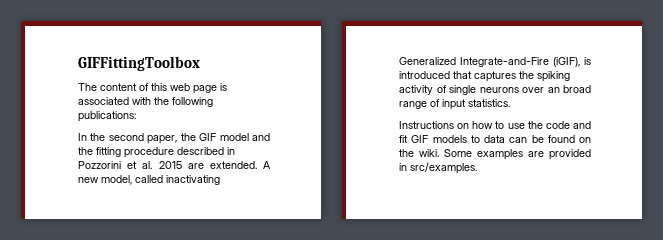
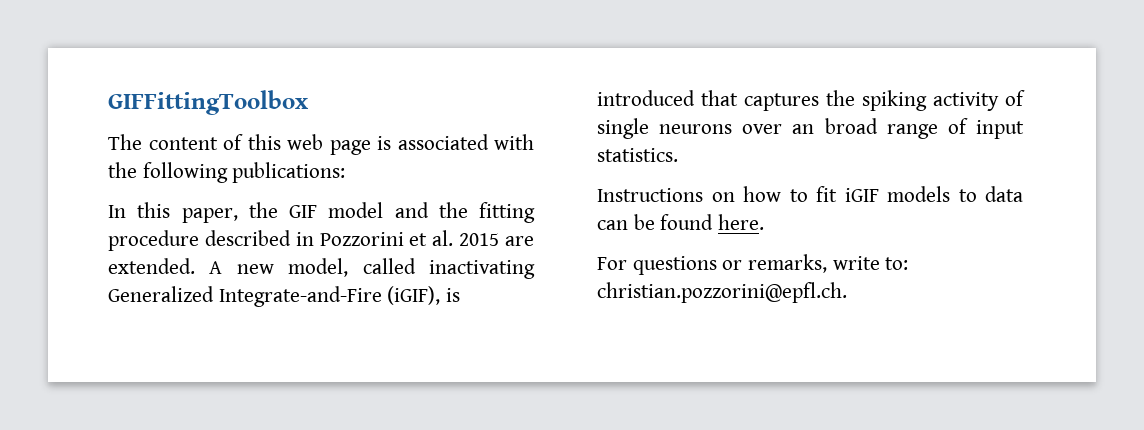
[90,133,144,141] the second -> [137,202,171,218] this
[507,121,591,129] [399,135,429,143] use the code and fit GIF -> [816,186,879,202] fit iGIF
[579,137,591,143] [399,149,591,160] [399,162,477,174] on the wiki. Some examples are provided in src/examples. -> [718,214,765,230] [597,254,909,275] [597,282,847,303] here. // For questions or remarks, write to: christian.pozzorini@epfl.ch.

